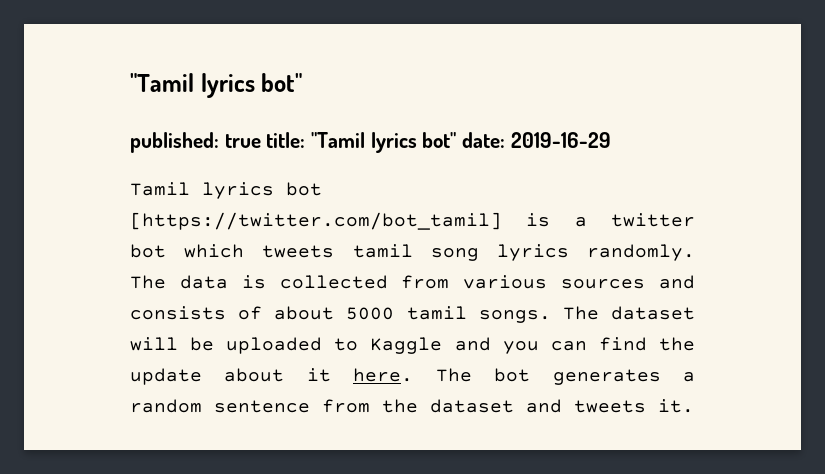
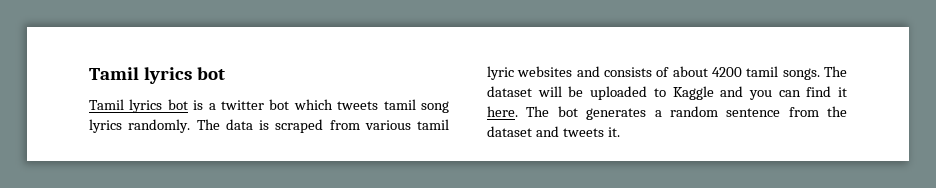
[130,73,303,98] [130,132,611,153] [130,182,322,199] [130,212,502,230] "Tamil lyrics bot" // published: true title: "Tamil lyrics bot" date: 2019-16-29 // Tamil lyrics bot [https://twitter.com/bot_tamil] -> [89,67,225,84] [89,99,188,113] Tamil lyrics bot // Tamil lyrics bot
[279,275,388,289] collected -> [275,119,324,133] scraped
[561,279,646,289] sources -> [417,119,449,130] [487,66,573,80] tamil lyric websites
[346,307,395,320] 5000 -> [712,67,742,77] 4200
[658,337,695,351] [130,368,285,385] the update about -> (832, 91) none

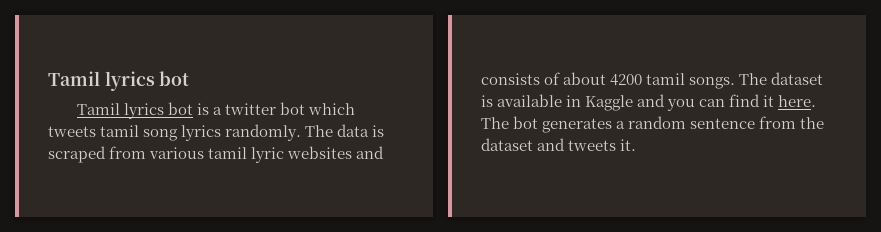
[537,86,666,100] will be uploaded to -> [481,94,582,107] is available in

